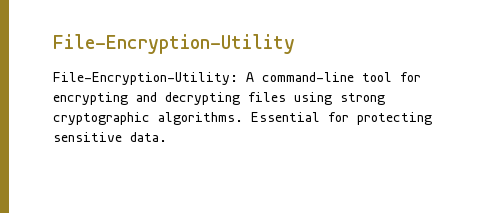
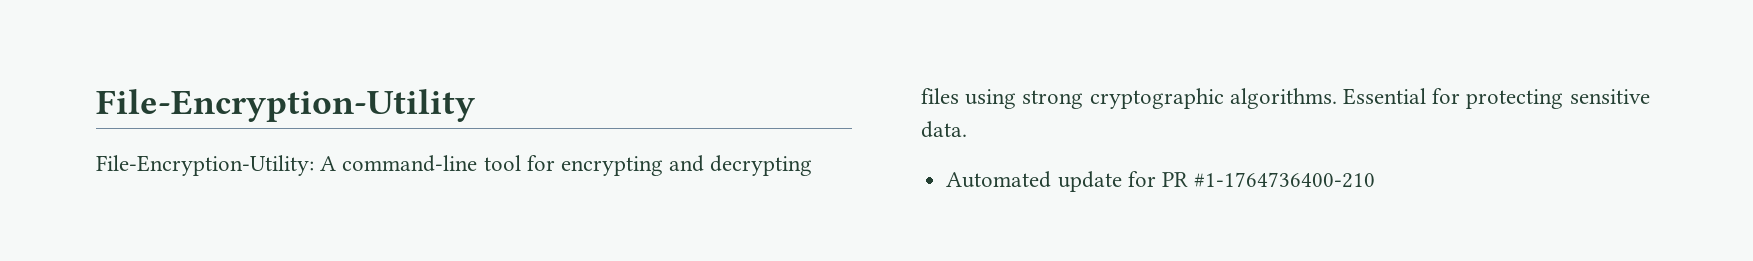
(167, 137) none -> [946,171,1376,192] // Automated update for PR #1-1764736400-210

